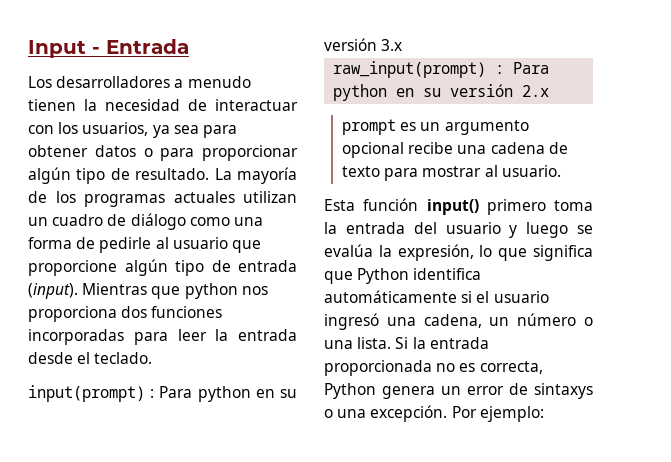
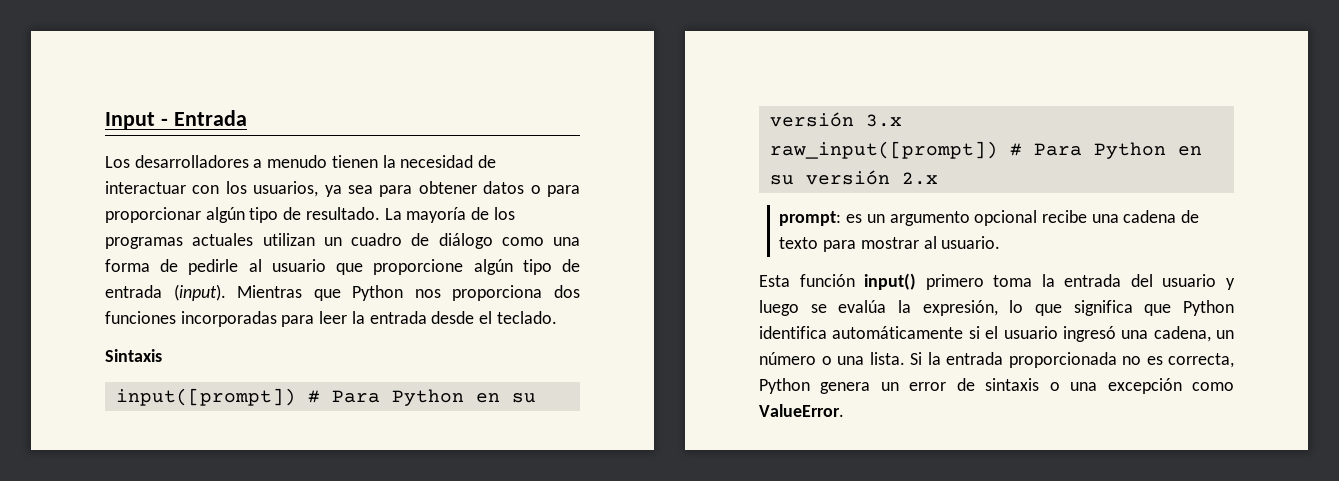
[184,283,238,299] python -> [352,285,404,301] Python
[28,385,251,402] input(prompt) : Para python -> [105,349,162,362] [115,388,464,406] Sintaxis // input([prompt]) # Para Python
[333,61,550,78] [333,84,388,101] raw_input(prompt) : Para python -> [769,141,1166,159] raw_input([prompt]) # Para Python
[341,119,396,135] prompt -> [779,211,842,226] prompt:
[534,383,593,399] [324,405,544,422] sintaxys o una excepción. Por ejemplo: -> [985,378,1234,394] [759,404,844,417] sintaxis o una excepción como ValueError.

